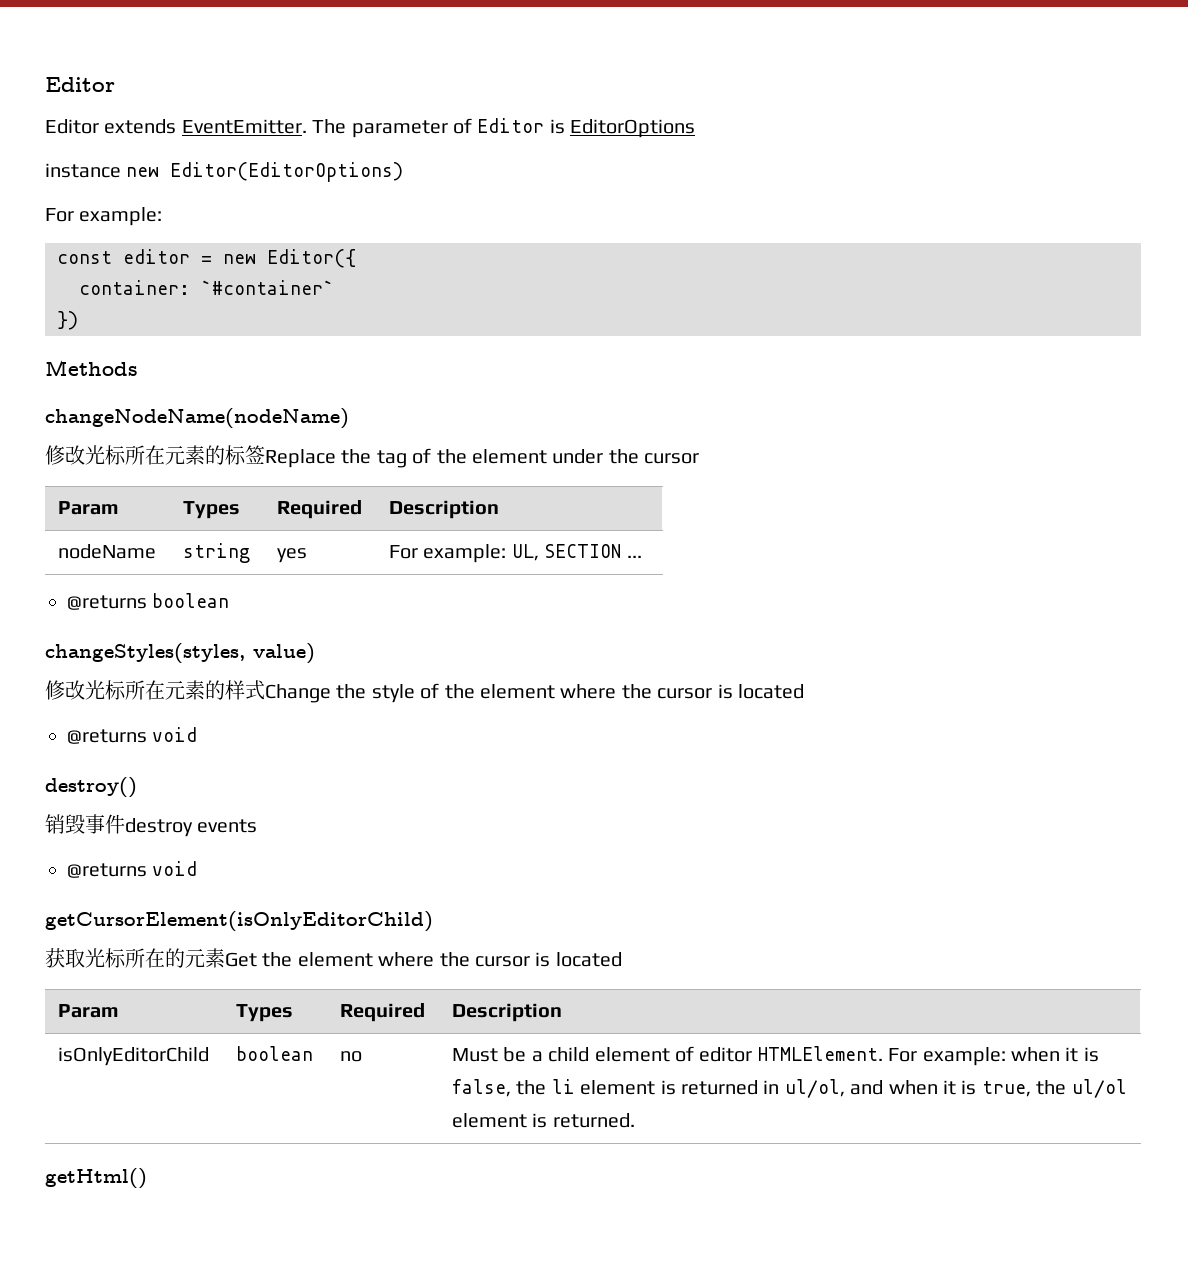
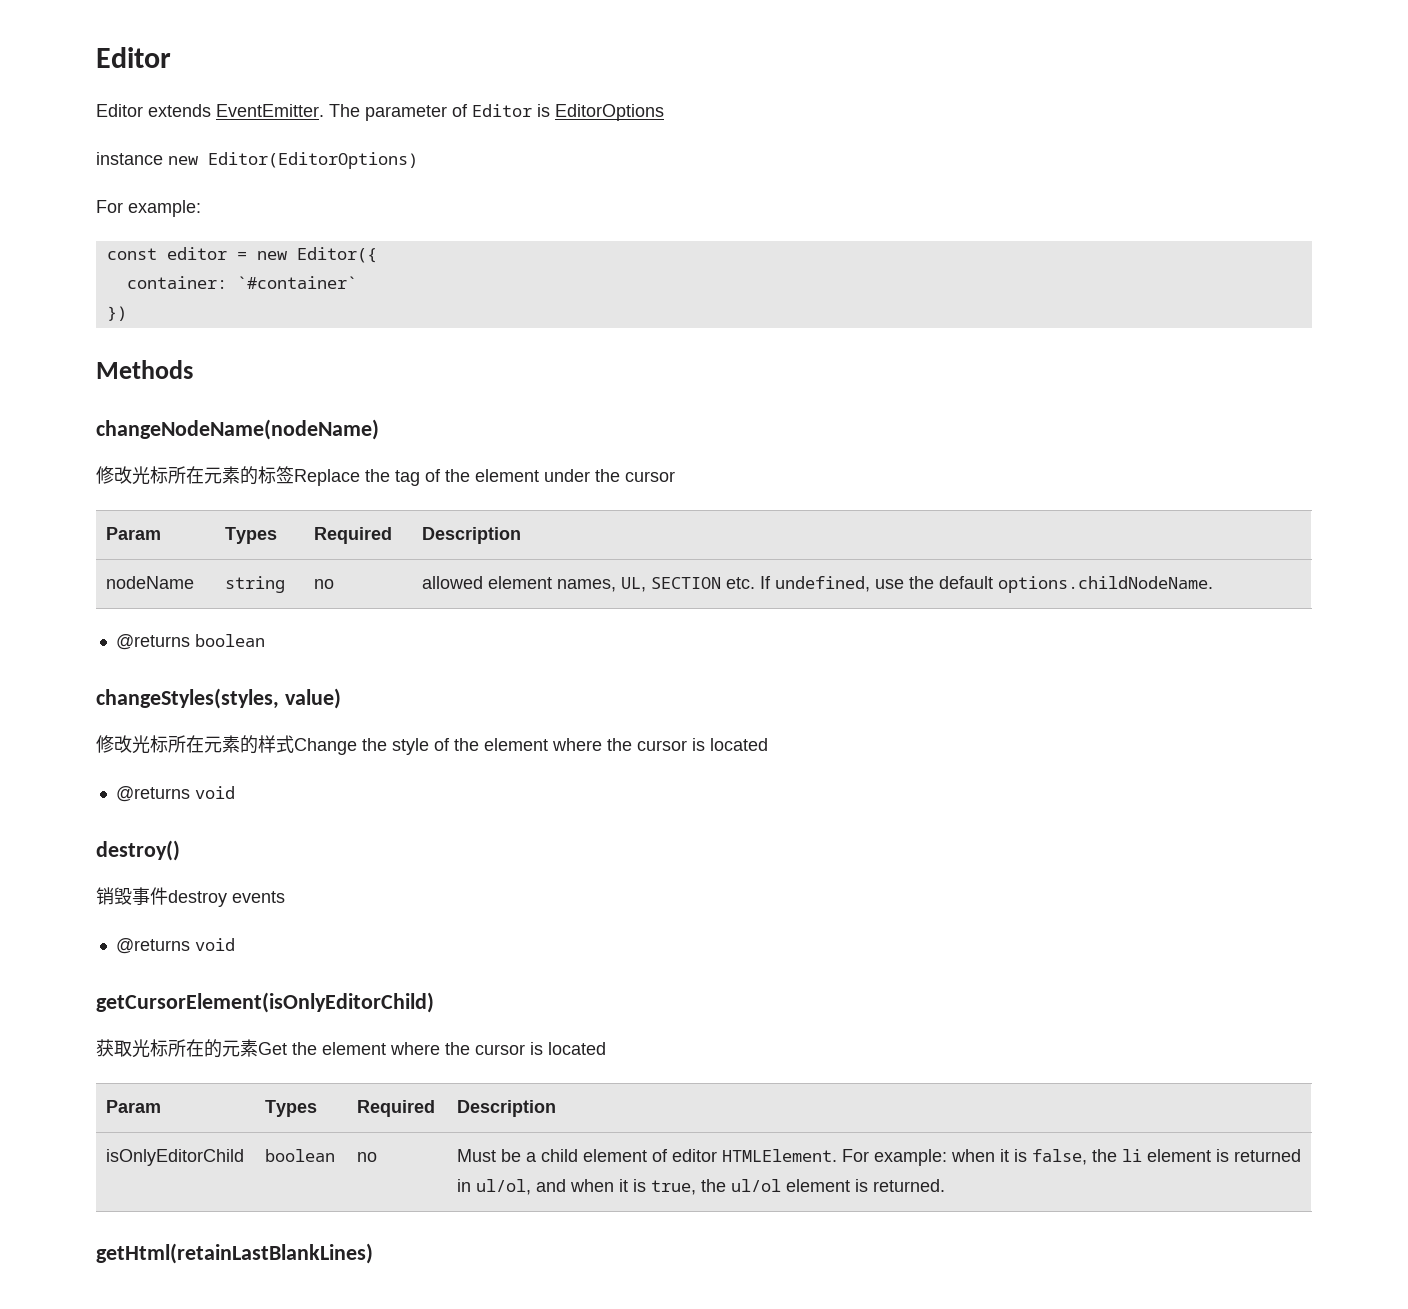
[277,548,308,563] [389,544,642,563] yes | For example: UL, SECTION ... -> [314,579,335,589] [422,576,1214,593] no | allowed element names, UL, SECTION etc. If undefined, use the default options.childNodeName.
[45,1168,147,1189] getHtml() -> [96,1243,373,1264] getHtml(retainLastBlankLines)

